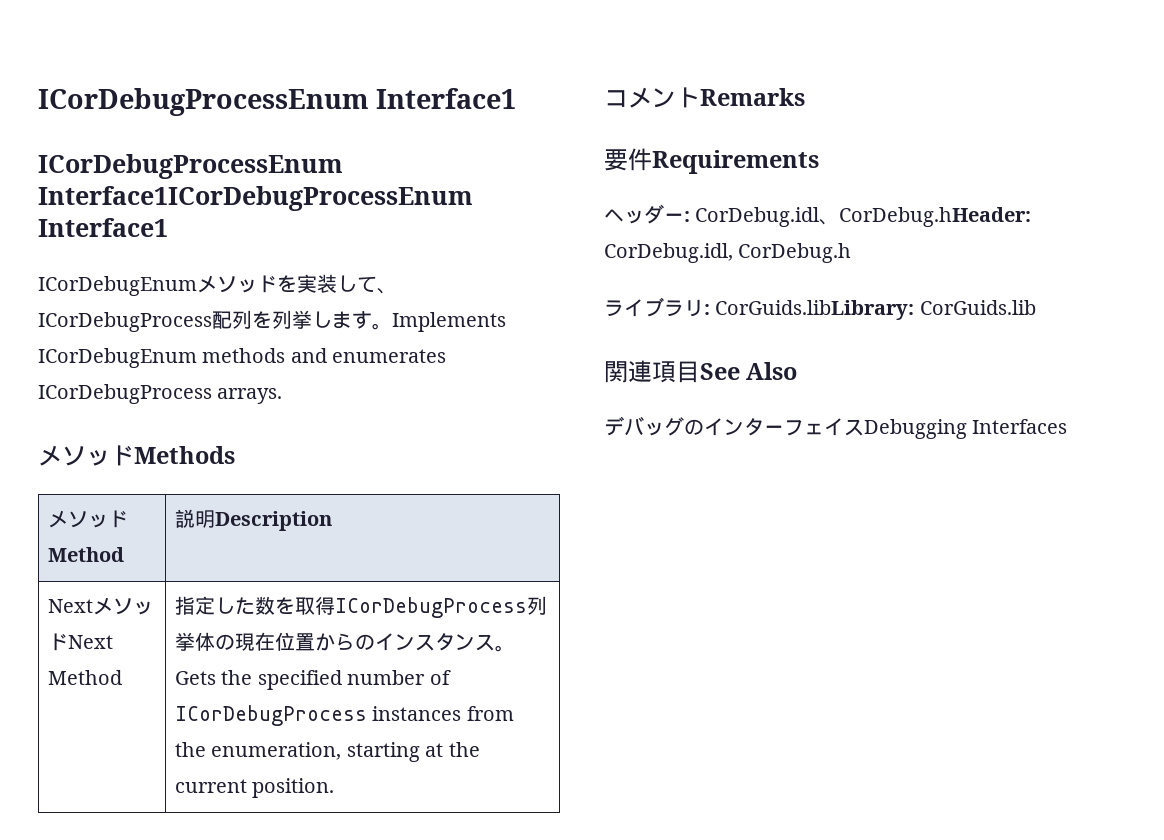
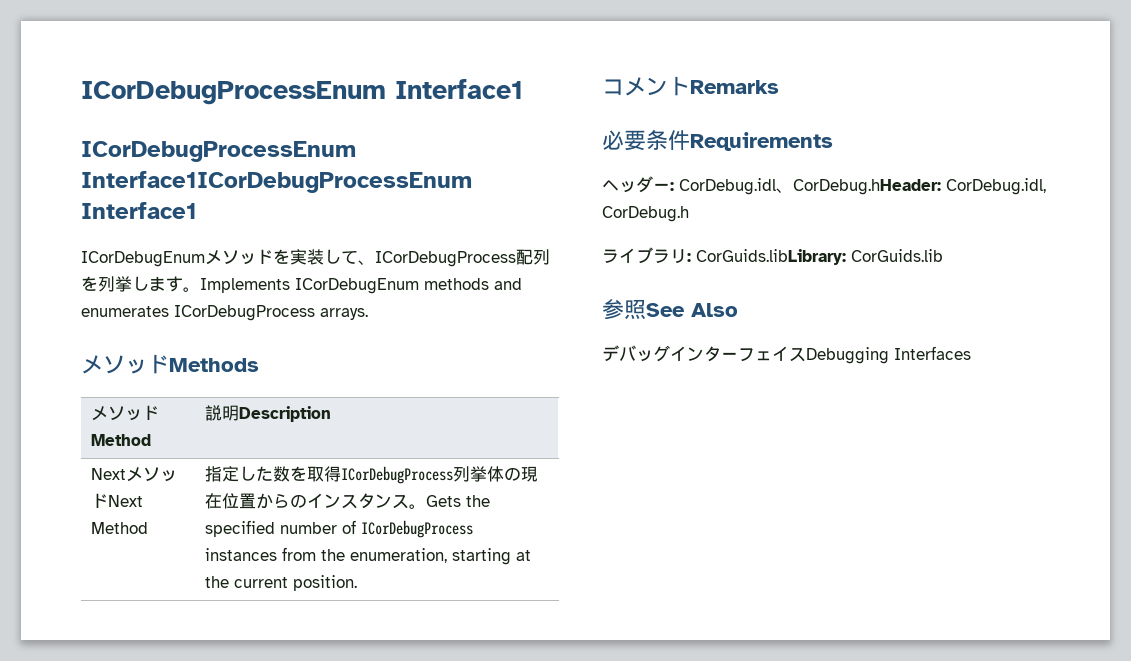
[604,149,628,171] 要 -> [602,130,668,151] 必要条
[604,360,700,383] 関連項目 -> [602,299,646,320] 参照
[684,419,704,435] の -> (670, 353) none

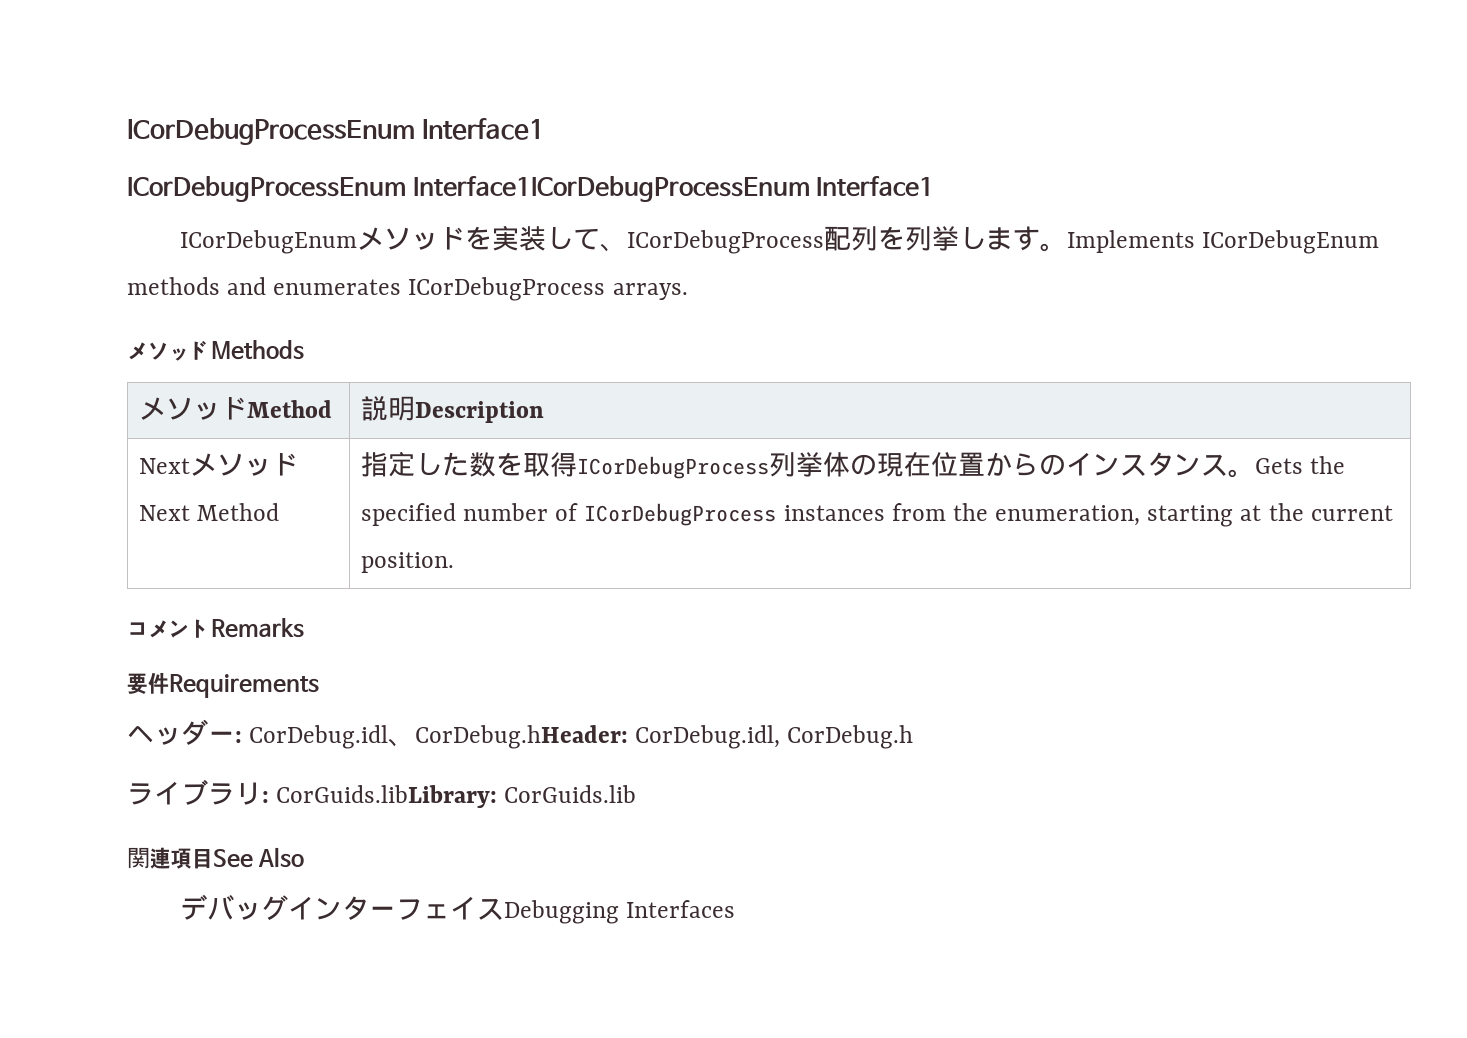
[602,130,668,151] 必要条 -> [127,673,148,694] 要
[602,299,646,320] 参照 -> [127,847,213,869] 関連項目

